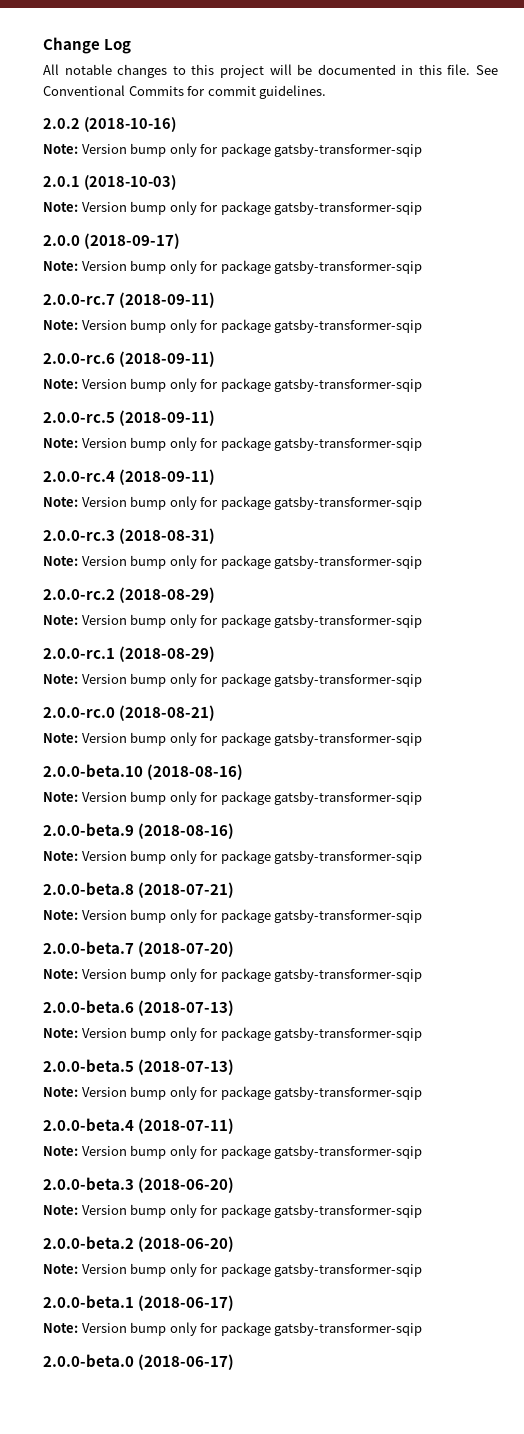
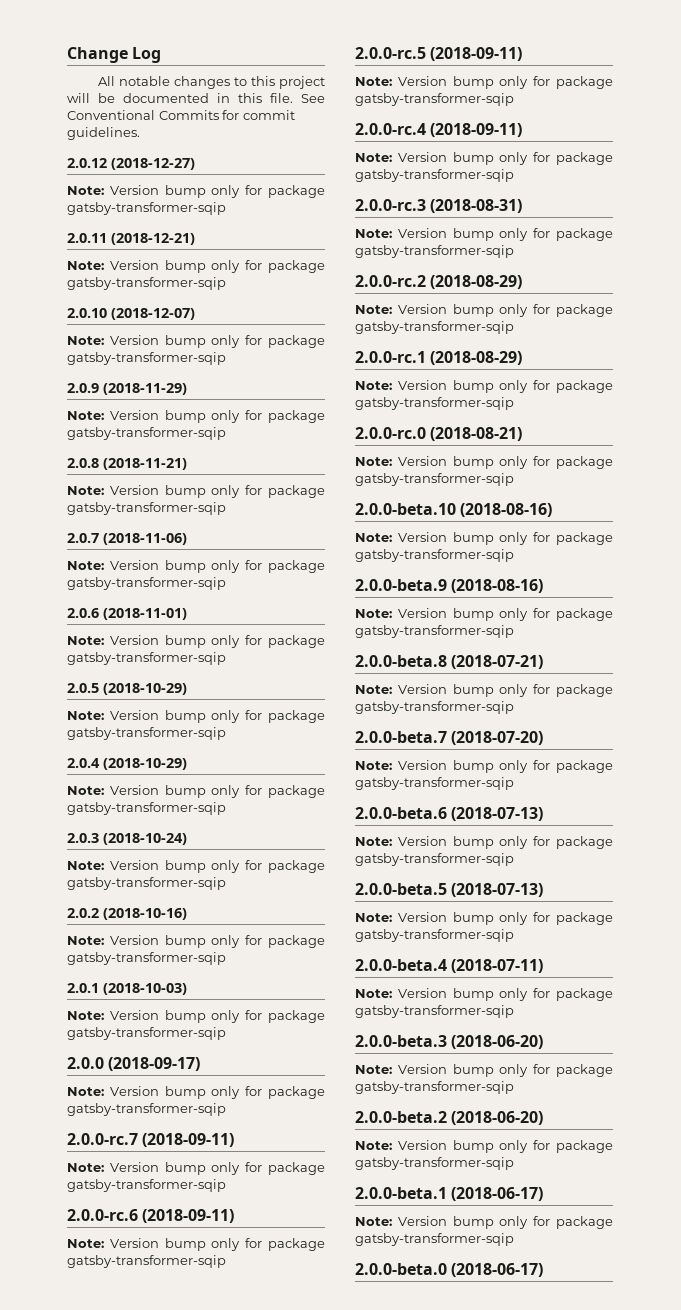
(327, 92) none -> [67,158,195,170] [67,185,325,198] [67,202,226,215] [67,233,195,245] [67,260,325,273] [67,277,226,290] [67,308,195,320] [67,335,325,348] [67,352,226,365] [67,383,187,395] [67,410,325,423] [67,427,226,440] [67,458,187,470] [67,485,325,498] [67,502,226,515] [67,533,187,545] [67,560,325,573] [67,577,226,590] [67,608,187,620] [67,635,325,648] [67,652,226,665] [67,683,187,695] [67,710,325,723] [67,727,226,740] [67,758,187,770] [67,785,325,798] [67,802,226,815] [67,833,187,845] [67,860,325,873] [67,877,226,890] // 2.0.12 (2018-12-27) // Note: Version bump only for package gatsby-transformer-sqip // 2.0.11 (2018-12-21) // Note: Version bump only for package gatsby-transformer-sqip // 2.0.10 (2018-12-07) // Note: Version bump only for package gatsby-transformer-sqip // 2.0.9 (2018-11-29) // Note: Version bump only for package gatsby-transformer-sqip // 2.0.8 (2018-11-21) // Note: Version bump only for package gatsby-transformer-sqip // 2.0.7 (2018-11-06) // Note: Version bump only for package gatsby-transformer-sqip // 2.0.6 (2018-11-01) // Note: Version bump only for package gatsby-transformer-sqip // 2.0.5 (2018-10-29) // Note: Version bump only for package gatsby-transformer-sqip // 2.0.4 (2018-10-29) // Note: Version bump only for package gatsby-transformer-sqip // 2.0.3 (2018-10-24) // Note: Version bump only for package gatsby-transformer-sqip

